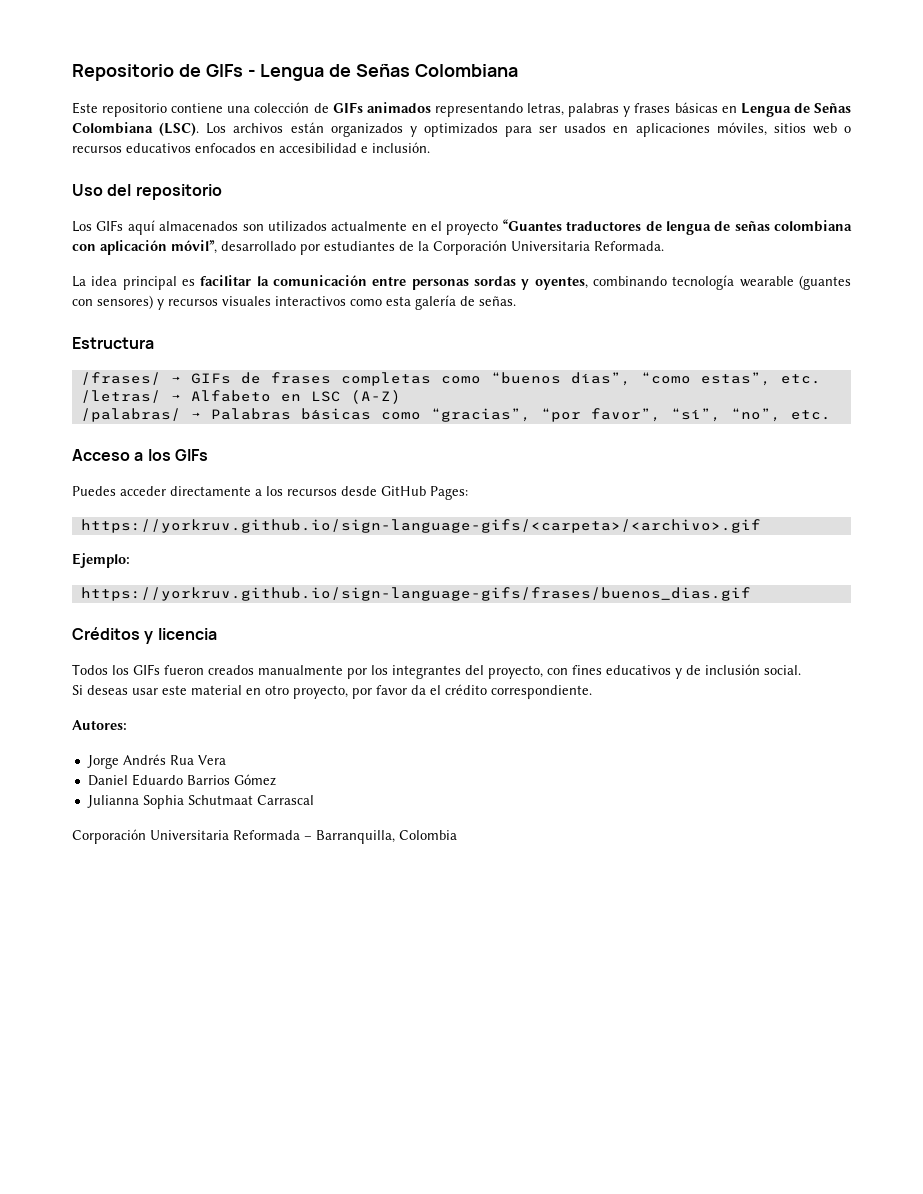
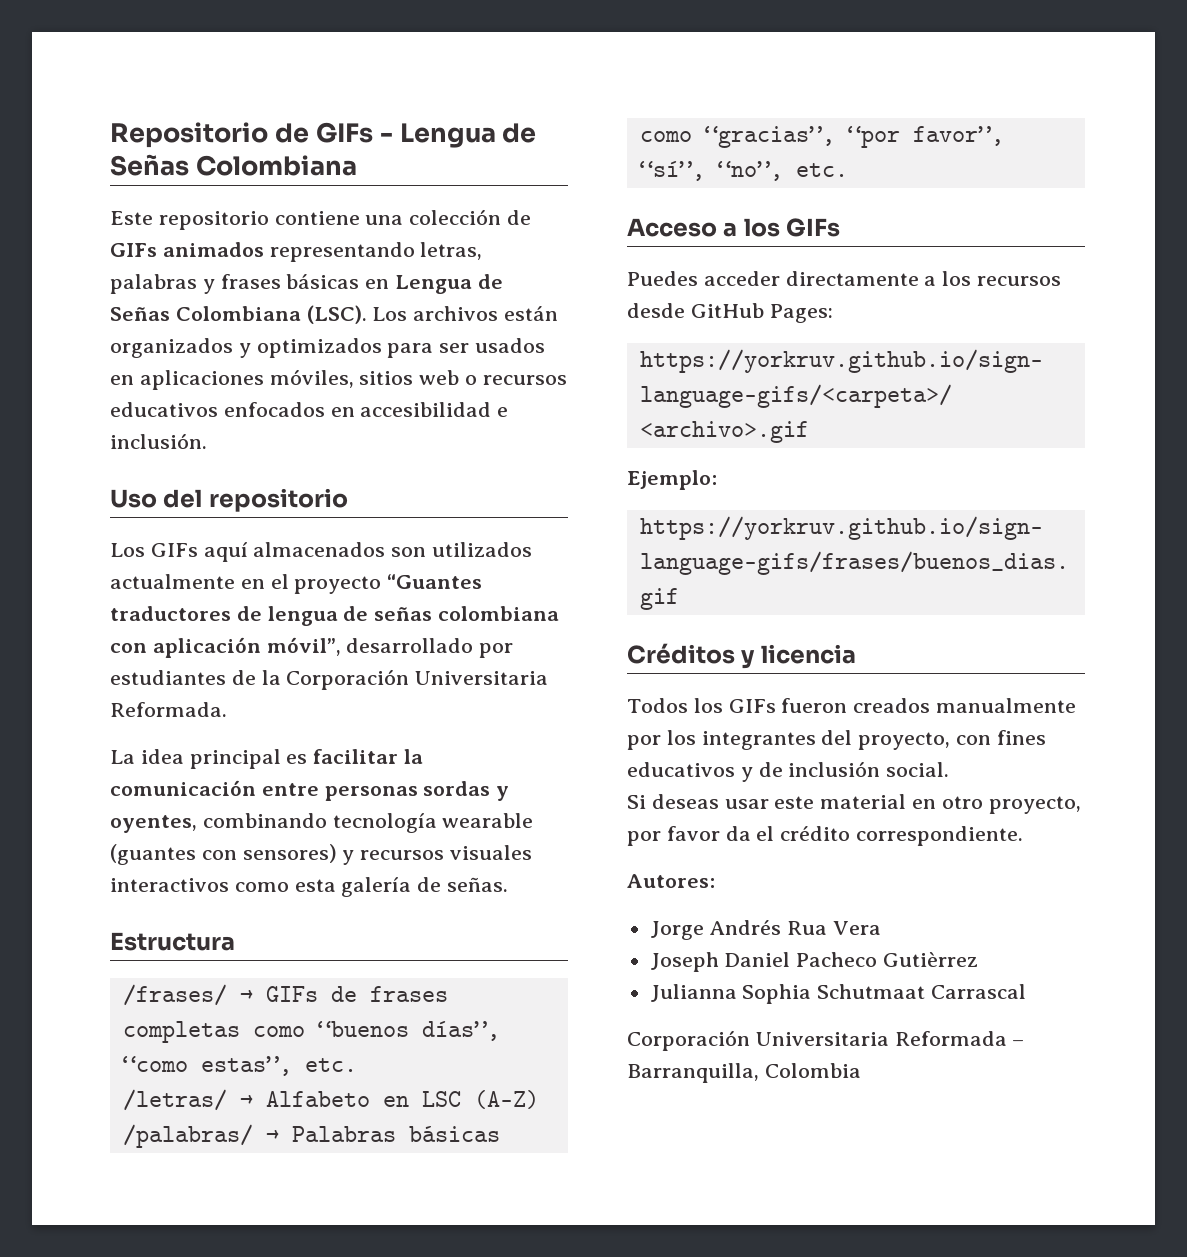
[87,774,276,786] Daniel Eduardo Barrios Gómez -> [650,952,979,972] Joseph Daniel Pacheco Gutièrrez

